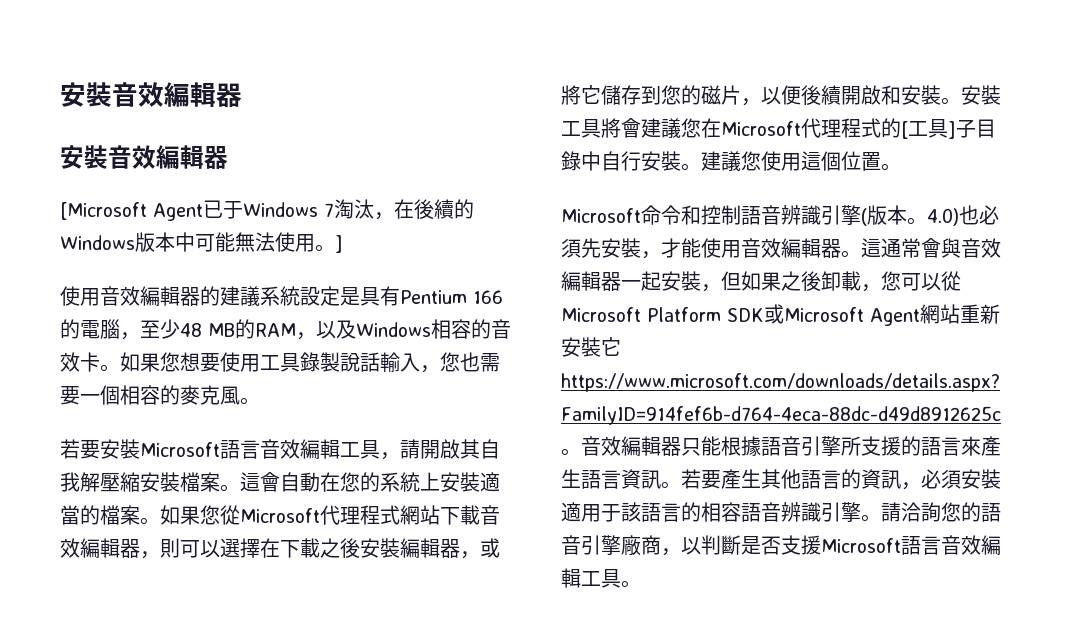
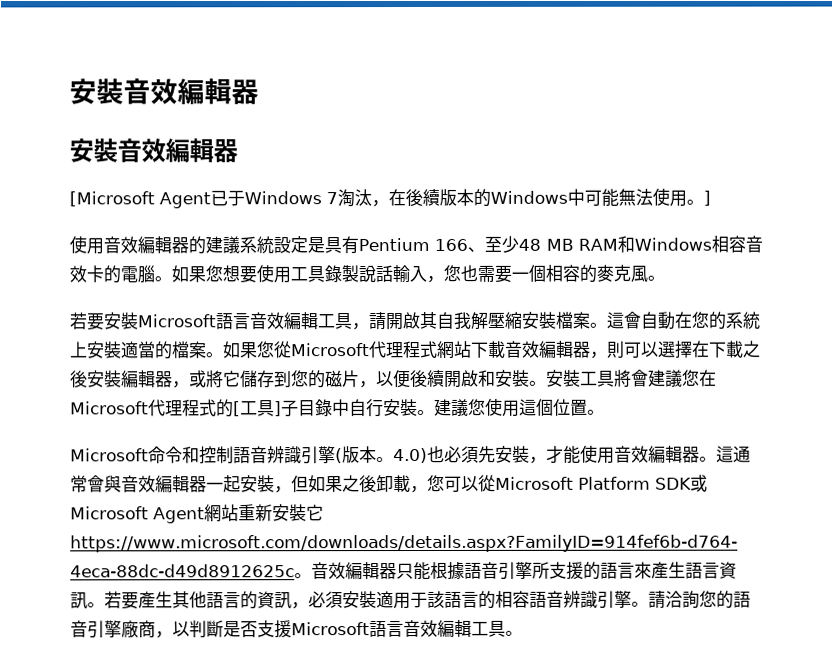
[454,199,474,219] [60,232,175,252] 的Windows版本 -> [439,188,568,207] 版本的Windows
[60,319,140,340] 的電腦， -> [467,246,486,252] 、
[235,319,511,340] [60,352,100,372] 的RAM，以及Windows相容的音效卡 -> [578,235,763,253] [69,265,155,284] RAM和Windows相容音效卡的電腦

